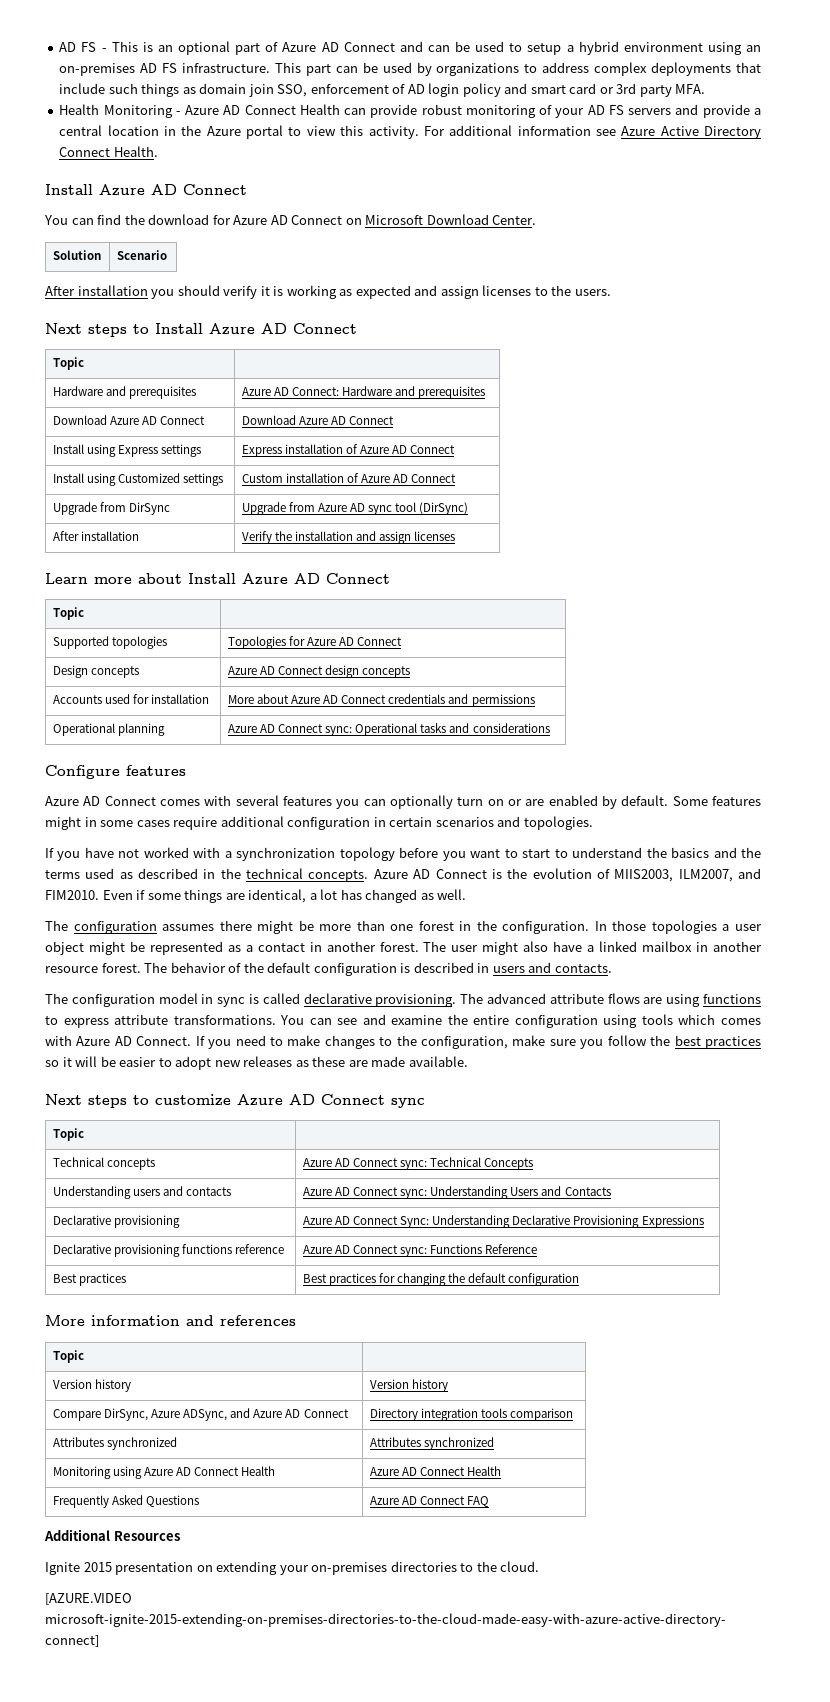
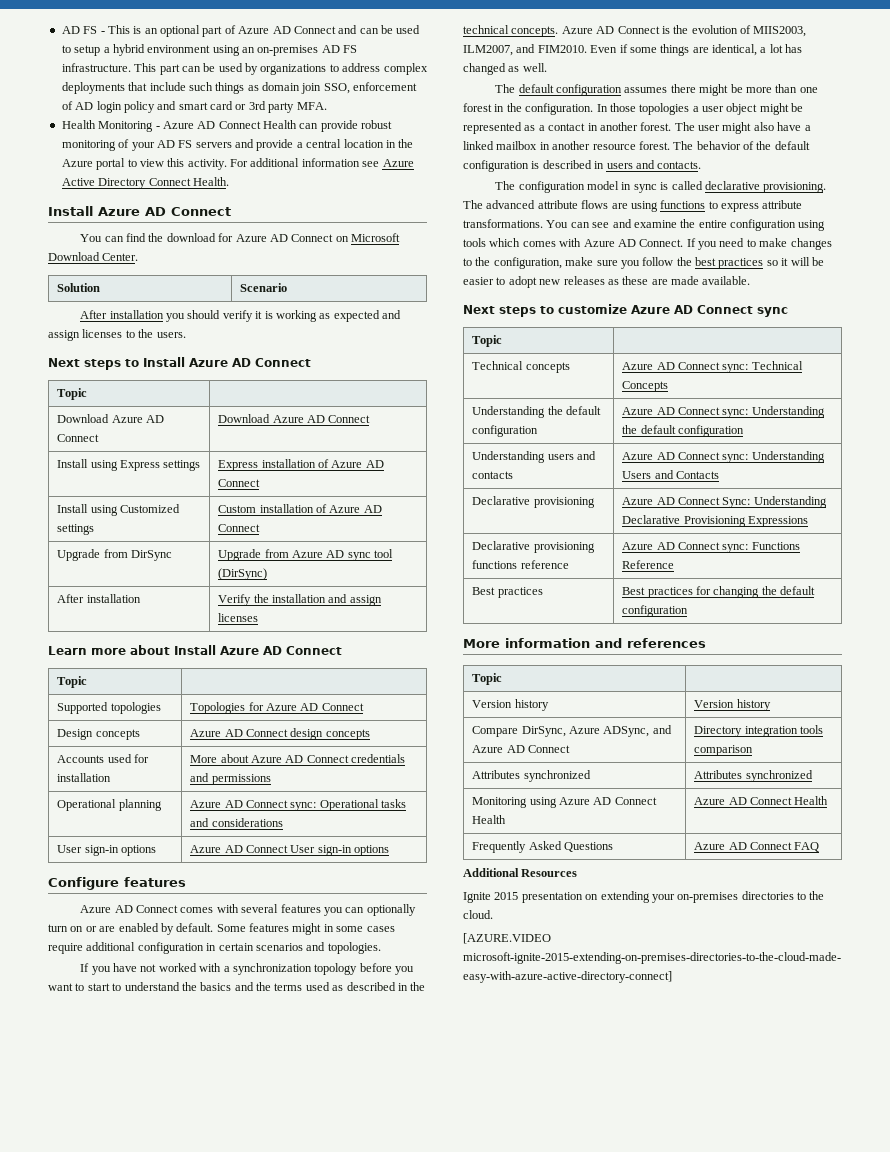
[52,386,197,399] [241,386,486,399] // Hardware and prerequisites | Azure AD Connect: Hardware and prerequisites -> (88, 394) none
(550, 728) none -> [57,845,157,856] [190,845,390,856] // User sign-in options | Azure AD Connect User sign-in options
(68, 925) none -> [518,84,554,93] default
(534, 1164) none -> [472,406,602,418] [472,425,539,437] [622,406,825,418] [622,425,745,437] // Understanding the default configuration | Azure AD Connect sync: Understanding the default configuration

